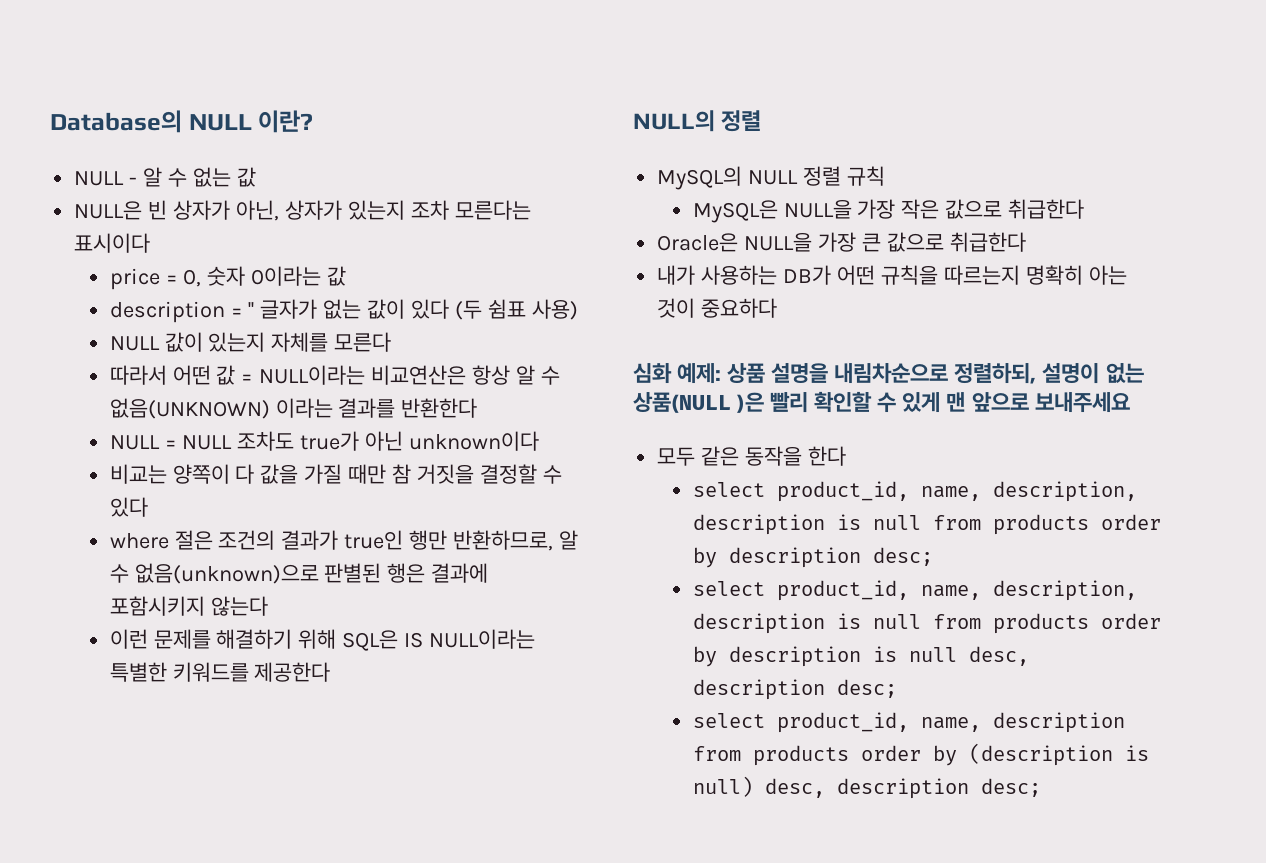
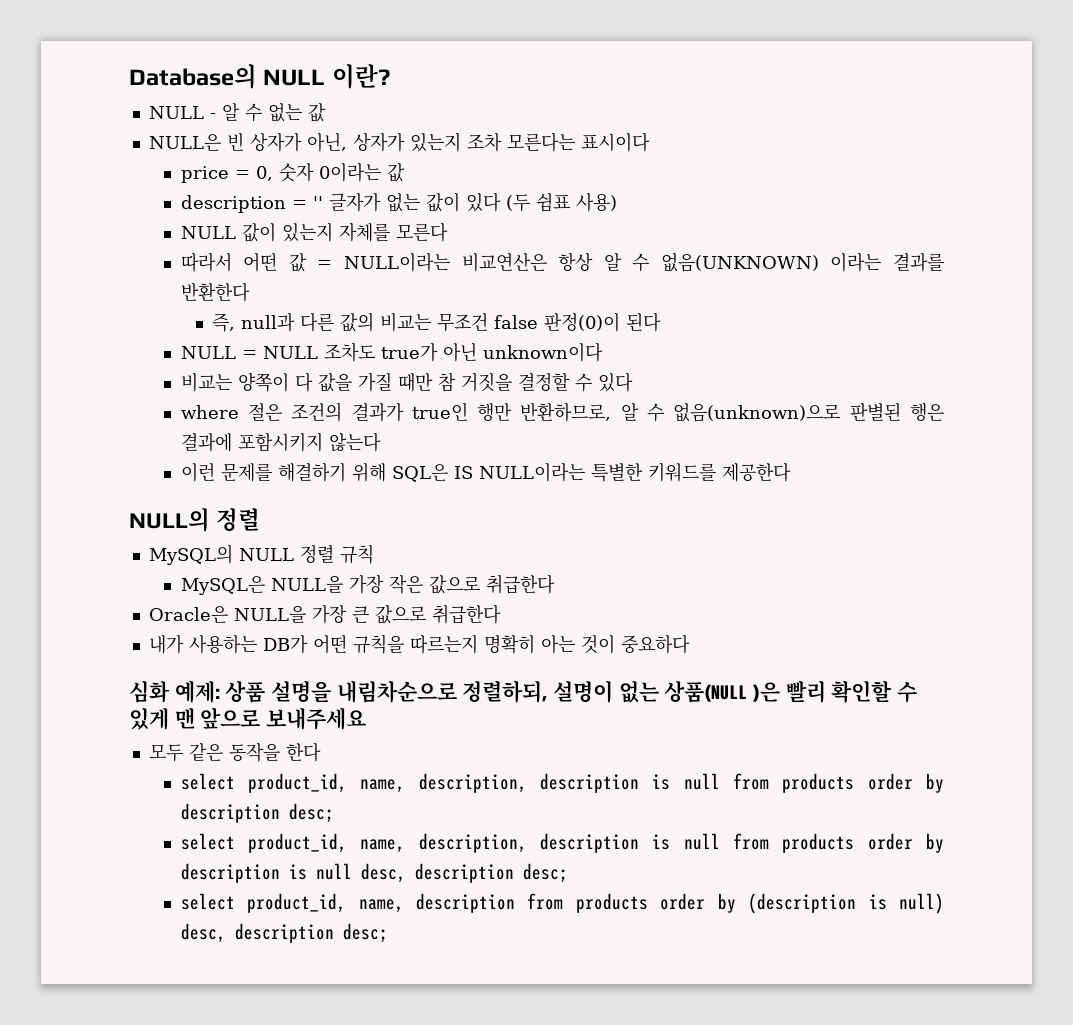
(478, 408) none -> [212,312,662,332] // 즉, null과 다른 값의 비교는 무조건 false 판정(0)이 된다

